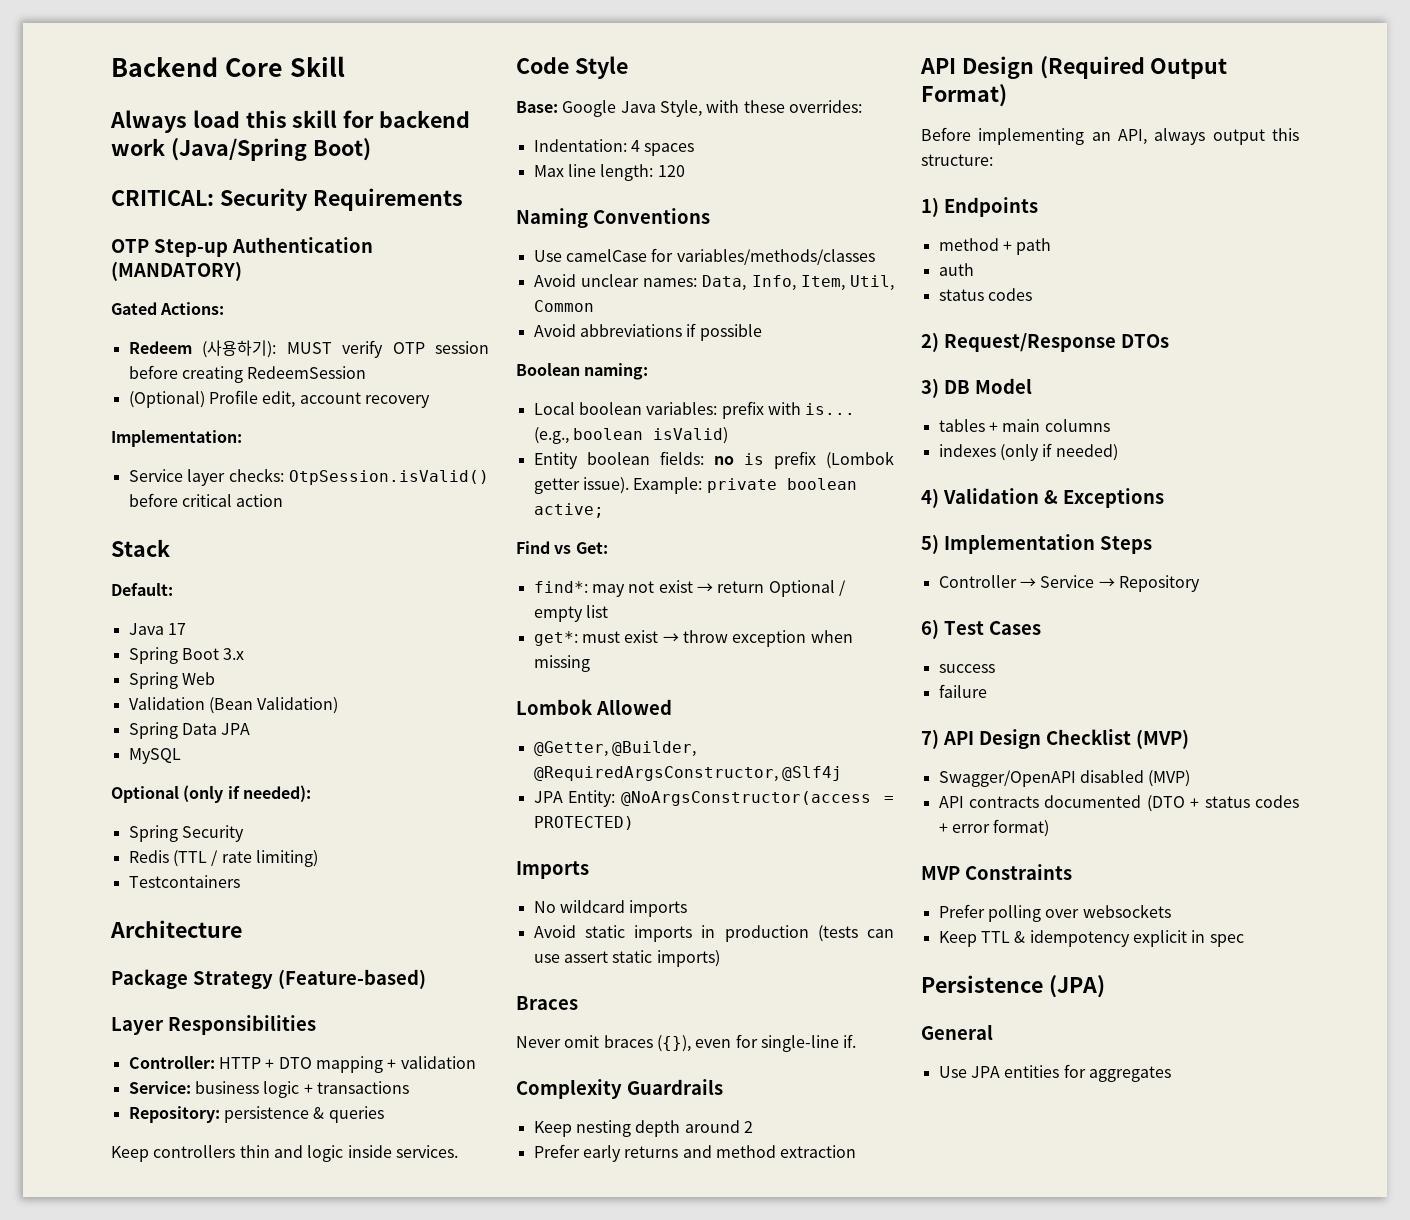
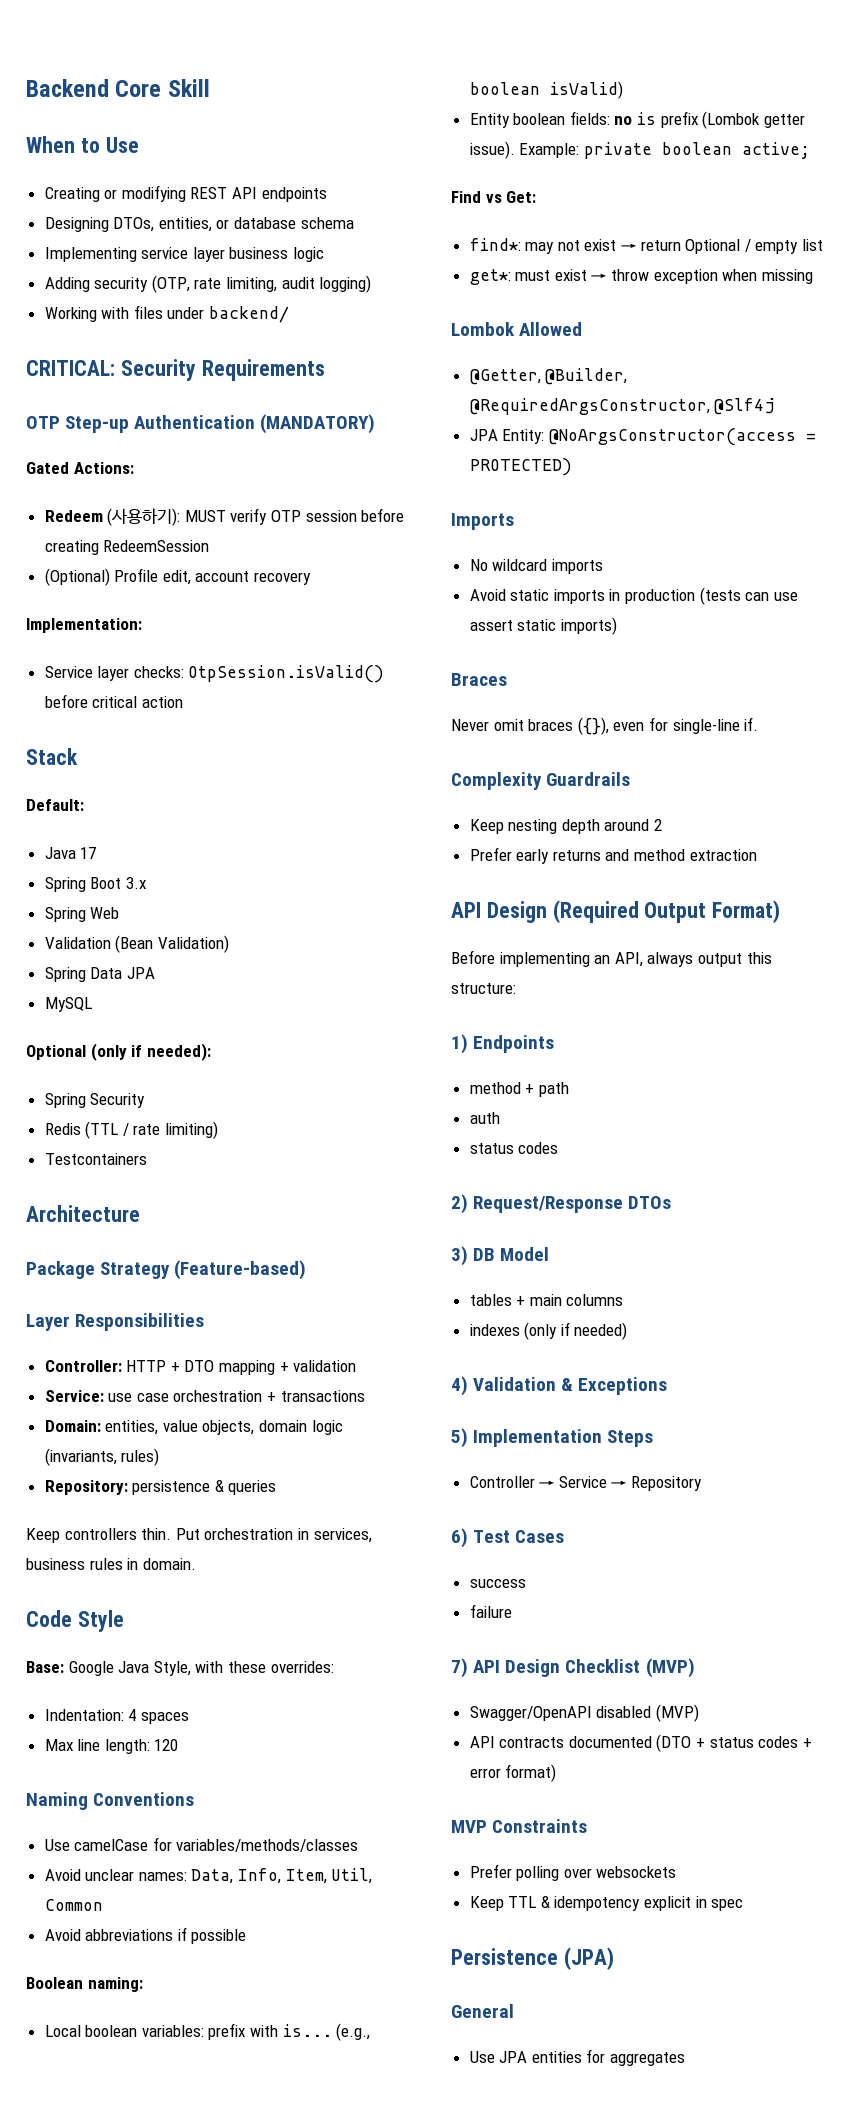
[110,110,471,133] [111,138,371,161] Always load this skill for backend work (Java/Spring Boot) -> [26,136,139,153] [44,185,327,202] [44,217,354,232] [44,247,325,262] [44,275,372,293] [44,305,290,323] When to Use // Creating or modifying REST API endpoints // Designing DTOs, entities, or database schema // Implementing service layer business logic // Adding security (OTP, rate limiting, audit logging) // Working with files under backend/
[194,1081,300,1098] business logic -> [108,1390,263,1402] use case orchestration
(409, 1087) none -> [44,1420,343,1435] [44,1448,160,1466] // Domain: entities, value objects, domain logic (invariants, rules)
[239,1145,458,1162] thin and logic inside services. -> [141,1528,372,1543] [26,1558,196,1570] thin. Put orchestration in services, business rules in domain.

